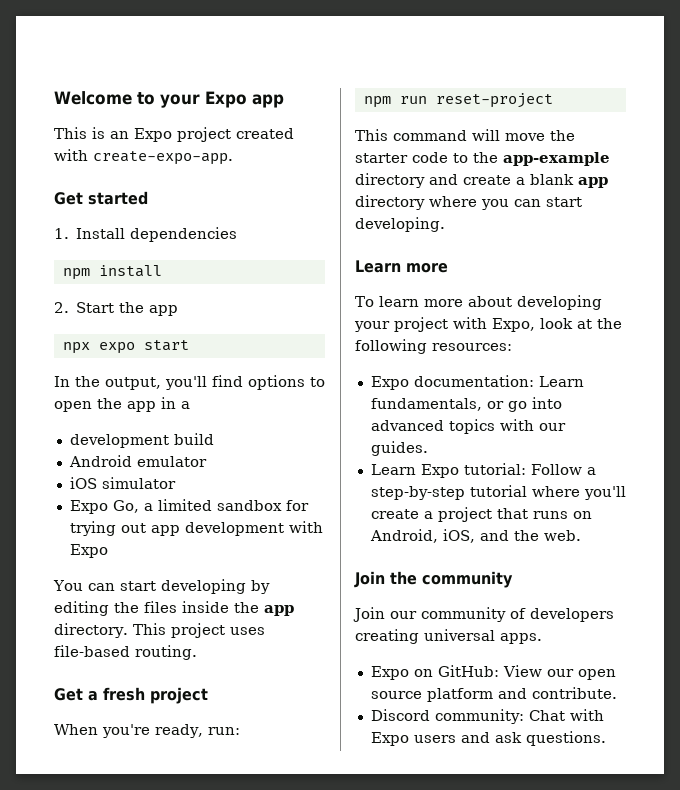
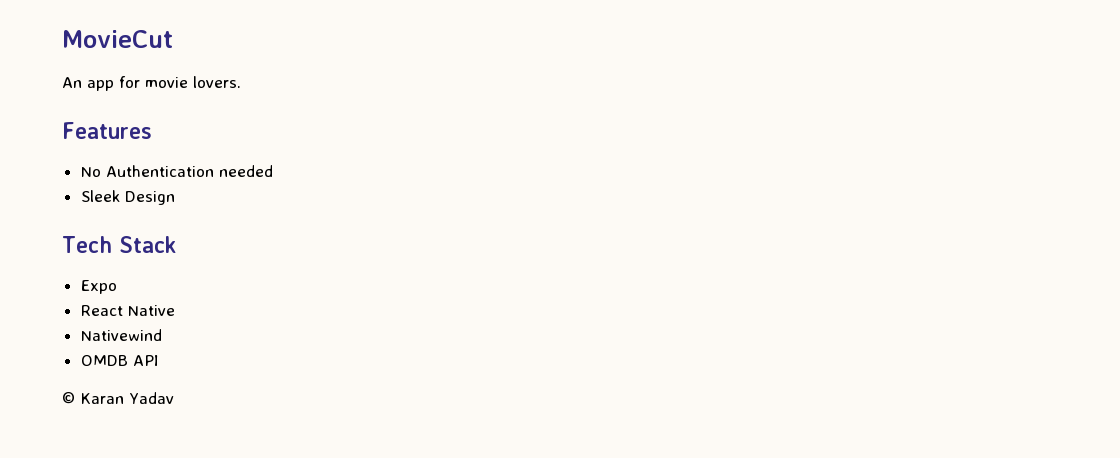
[54,91,284,108] [54,127,294,142] [54,149,233,165] [54,191,148,205] [54,227,238,242] [62,265,162,280] [54,302,179,316] [62,340,189,354] [54,375,325,390] [54,397,190,412] [69,433,214,448] [68,455,207,467] [69,477,176,489] [69,499,309,514] [69,521,323,536] [69,544,108,558] [53,579,270,594] [54,601,294,616] [54,623,265,638] [54,645,197,660] [54,687,208,704] [54,724,240,738] [363,93,553,108] [355,129,575,141] [355,152,610,166] [355,173,608,188] [355,195,582,210] [355,217,445,232] [355,260,448,273] [355,295,602,310] [354,317,622,332] [355,339,512,354] [370,375,584,390] [370,397,562,412] [370,419,566,434] [370,441,428,456] [370,463,596,478] [370,485,626,500] [370,507,592,522] [369,529,581,543] [354,571,513,588] [353,607,614,622] [355,629,542,644] [370,665,616,680] [370,687,617,702] [370,709,604,724] [370,731,606,746] Welcome to your Expo app // This is an Expo project created with create-expo-app. // Get started // 1. Install dependencies // npm install // 2. Start the app // npx expo start // In the output, you'll find options to open the app in a // development build // Android emulator // iOS simulator // Expo Go, a limited sandbox for trying out app development with Expo // You can start developing by editing the files inside the app directory. This project uses file-based routing. // Get a fresh project // When you're ready, run: // npm run reset-project // This command will move the starter code to the app-example directory and create a blank app directory where you can start developing. // Learn more // To learn more about developing your project with Expo, look at the following resources: // Expo documentation: Learn fundamentals, or go into advanced topics with our guides. // Learn Expo tutorial: Follow a step-by-step tutorial where you'll create a project that runs on Android, iOS, and the web. // Join the community // Join our community of developers creating universal apps. // Expo on GitHub: View our open source platform and contribute. // Discord community: Chat with Expo users and ask questions. -> [62,30,173,48] [62,76,241,91] [62,122,152,139] [80,165,273,177] [80,190,175,205] [62,236,176,253] [80,280,117,294] [80,305,175,316] [80,329,162,341] [80,355,159,366] [62,392,174,404] MovieCut // An app for movie lovers. // Features // No Authentication needed // Sleek Design // Tech Stack // Expo // React Native // Nativewind // OMDB API // © Karan Yadav

